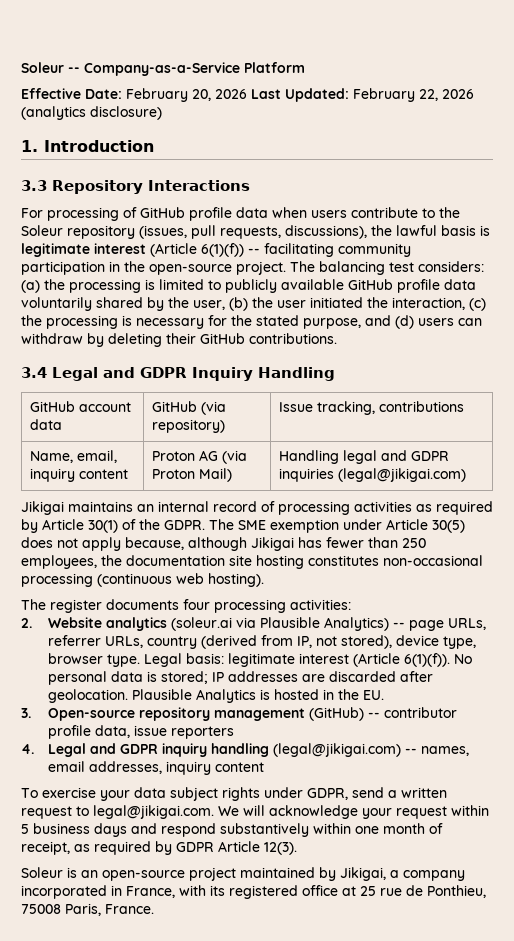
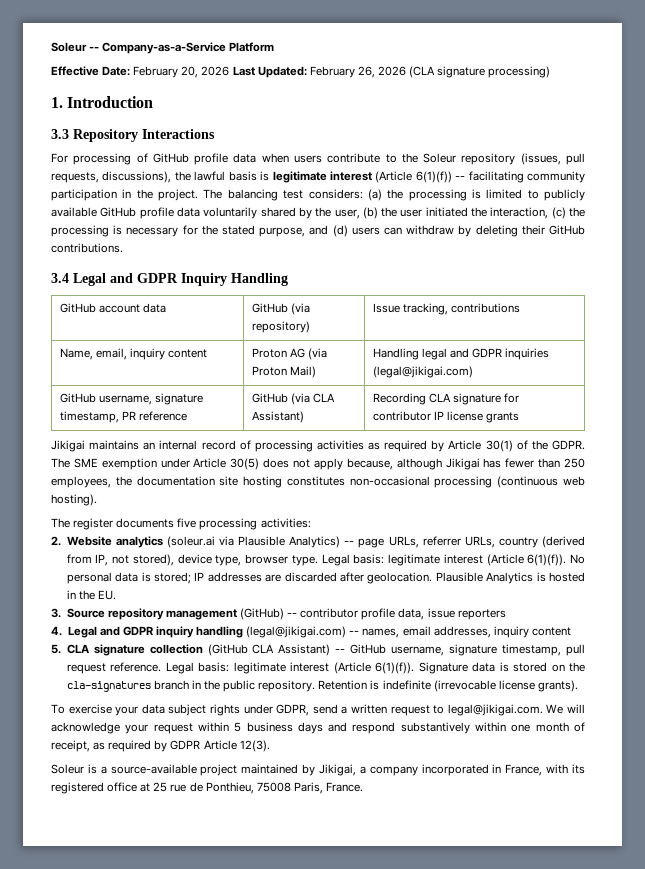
[419,89,474,101] [21,106,162,120] 22, 2026 (analytics disclosure) -> [357,66,551,78] 26, 2026 (CLA signature processing)
[149,264,232,275] open-source -> (153, 194) none
(467, 475) none -> [60,393,204,405] [60,411,188,423] [252,393,336,405] [252,411,305,423] [373,393,520,405] [373,411,520,423] // GitHub username, signature timestamp, PR reference | GitHub (via CLA Assistant) | Recording CLA signature for contributor IP license grants
[183,599,210,610] four -> [177,518,197,528] five
[48,708,136,721] Open-source -> [66,608,105,618] Source
(265, 767) none -> [51,644,585,656] [66,662,585,674] [66,680,578,692] // 5. CLA signature collection (GitHub CLA Assistant) -- GitHub username, signature timestamp, pull request reference. Legal basis: legitimate interest (Article 6(1)(f)). Signature data is stored on the cla-signatures branch in the public repository. Retention is indefinite (irrevocable license grants).
[81,870,185,881] an open-source -> [100,764,197,774] a source-available

